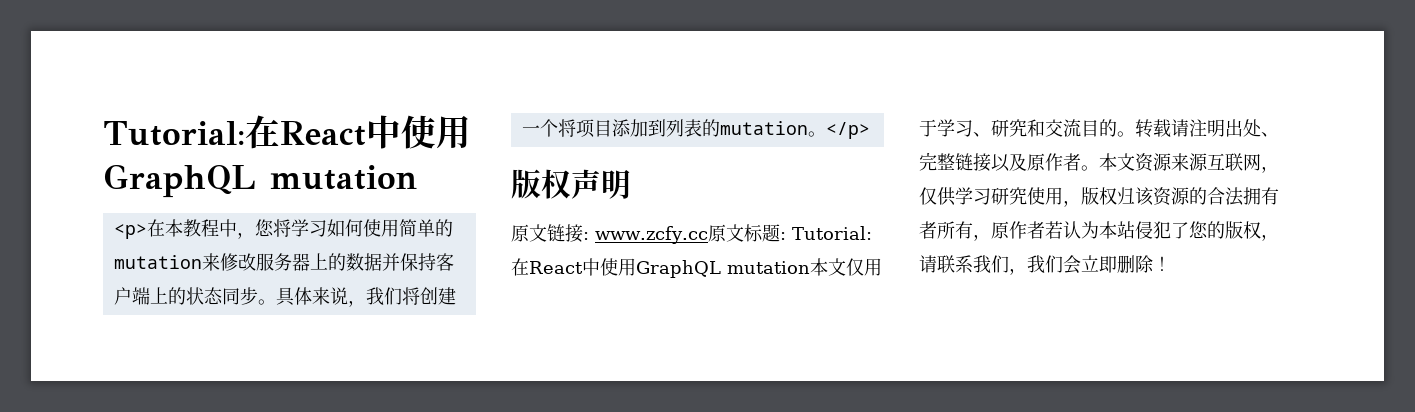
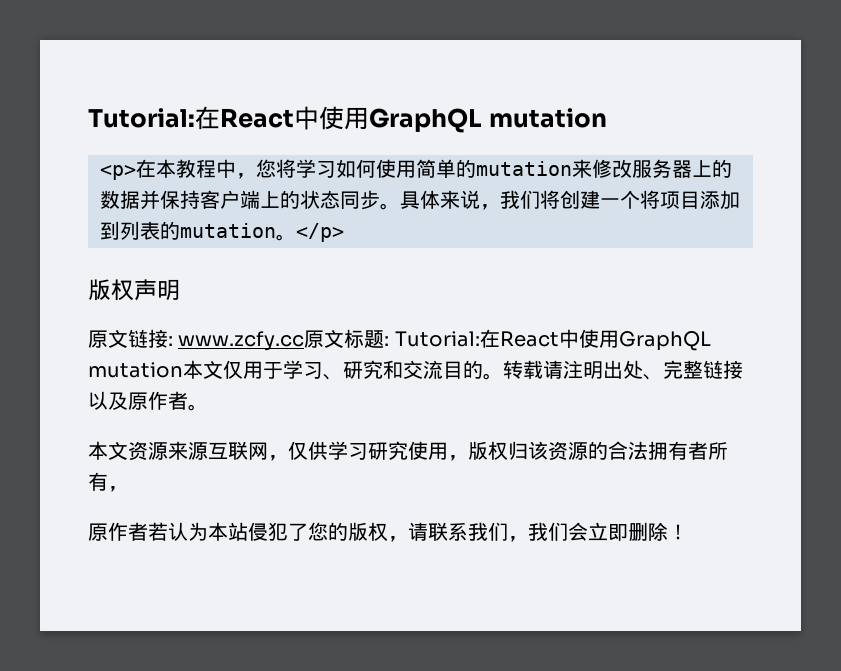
(1099, 168) none -> (208, 407) //
(991, 237) none -> (128, 489) //

